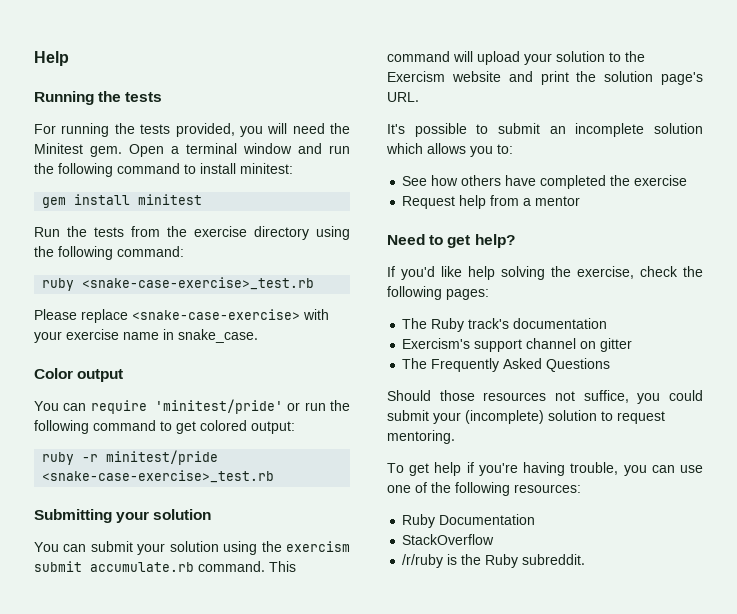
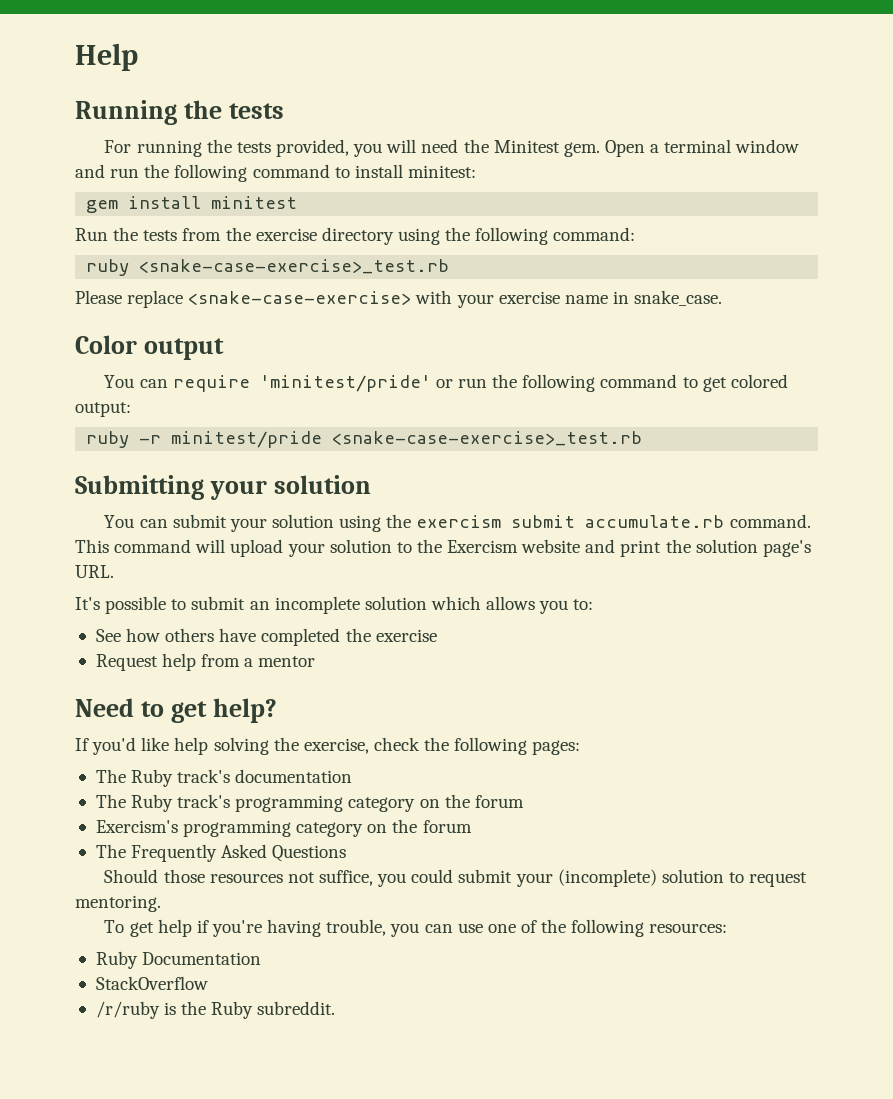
[402,338,633,352] Exercism's support channel on gitter -> [95,794,524,812] [95,819,472,837] The Ruby track's programming category on the forum // Exercism's programming category on the forum

